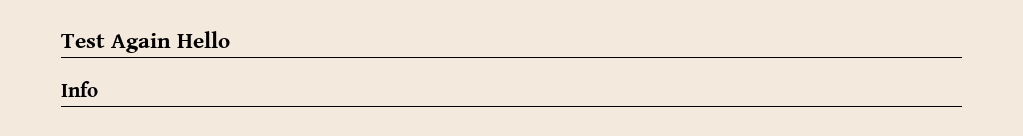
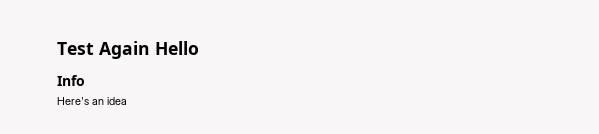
(98, 89) none -> [57,97,127,105] // Here's an idea

